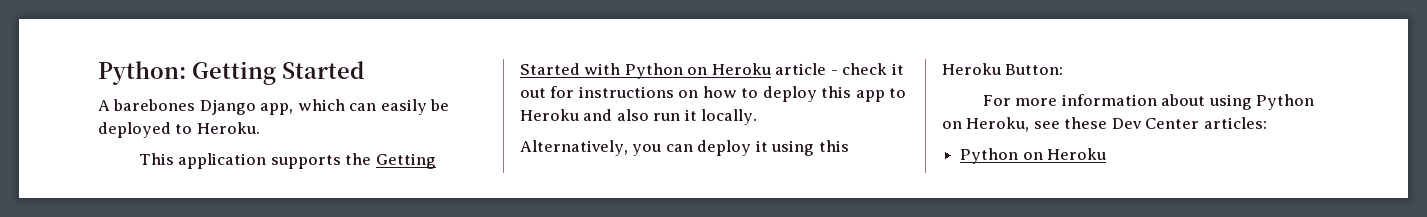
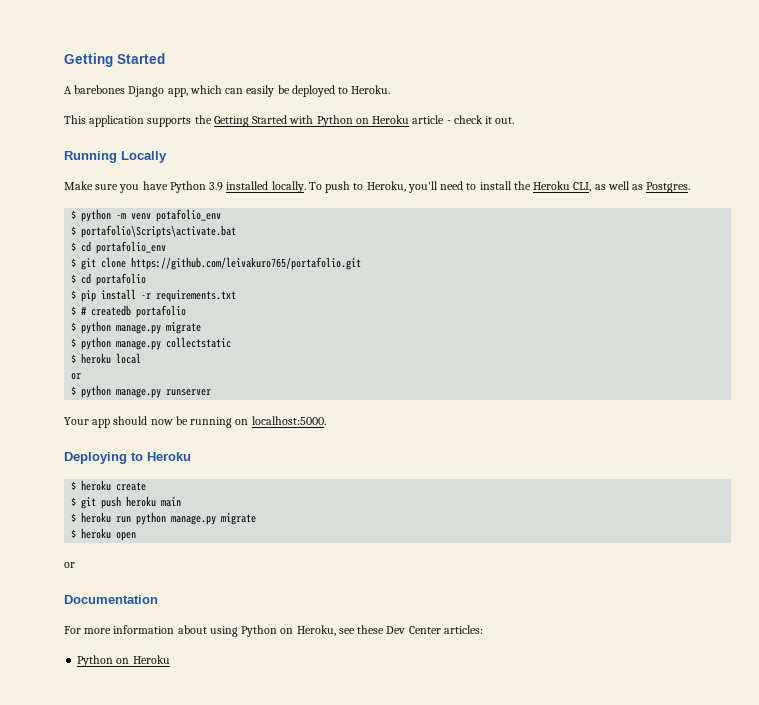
[98,61,186,85] Python: -> (64, 60) none
[520,86,907,102] [520,109,758,125] [520,140,849,156] [942,63,1064,75] out for instructions on how to deploy this app to Heroku and also run it locally. // Alternatively, you can deploy it using this Heroku Button: -> [495,117,515,124] [64,151,167,163] [64,181,691,193] [71,209,222,222] [71,225,237,238] [71,241,167,254] [71,257,362,270] [71,273,147,286] [71,289,237,302] [71,305,187,318] [71,321,202,334] [71,337,232,350] [71,353,142,364] [71,373,82,380] [71,385,212,398] [64,416,326,428] [64,452,191,464] [71,480,147,491] [71,496,182,509] [71,512,257,525] [71,528,137,541] [64,562,75,568] [64,595,158,604] out. // Running Locally // Make sure you have Python 3.9 installed locally. To push to Heroku, you'll need to install the Heroku CLI, as well as Postgres. // $ python -m venv potafolio_env // $ portafolio\Scripts\activate.bat // $ cd portafolio_env // $ git clone https://github.com/leivakuro765/portafolio.git // $ cd portafolio // $ pip install -r requirements.txt // $ # createdb portafolio // $ python manage.py migrate // $ python manage.py collectstatic // $ heroku local // or // $ python manage.py runserver // Your app should now be running on localhost:5000. // Deploying to Heroku // $ heroku create // $ git push heroku main // $ heroku run python manage.py migrate // $ heroku open // or // Documentation

